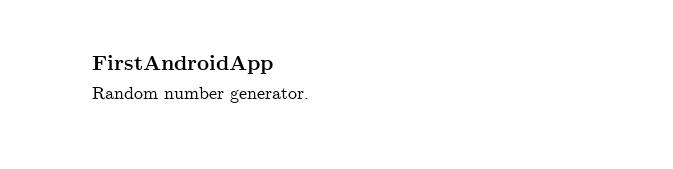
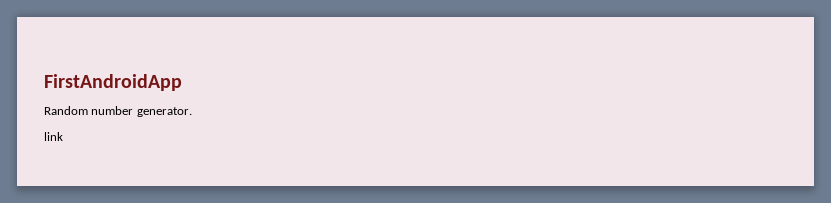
(309, 95) none -> [44,132,63,141] // link

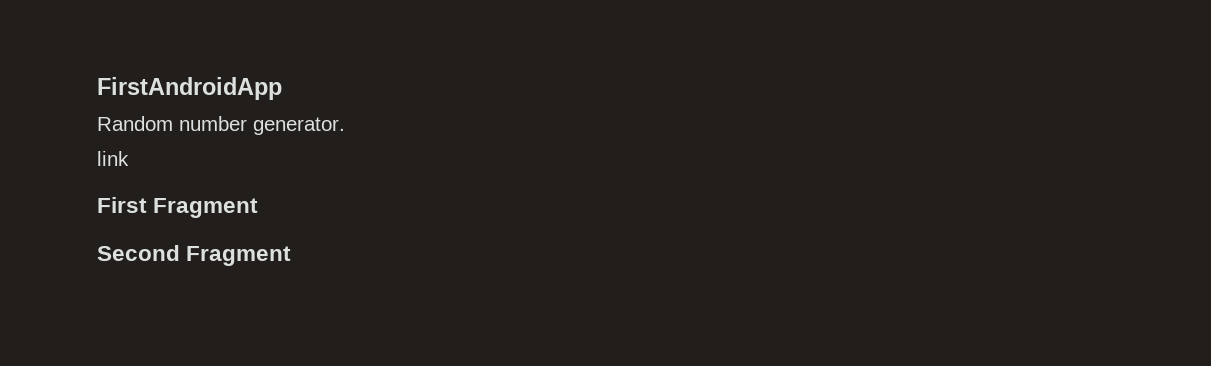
(63, 136) none -> [97,197,259,218] [97,245,292,266] // First Fragment // Second Fragment

